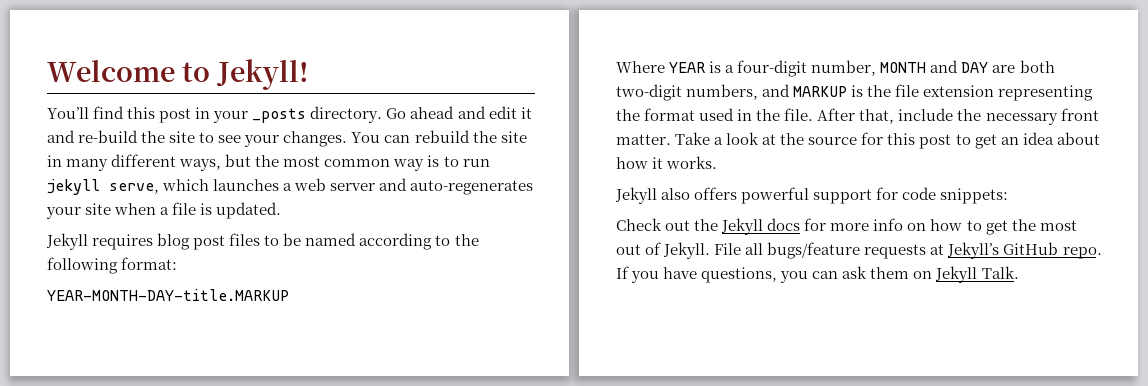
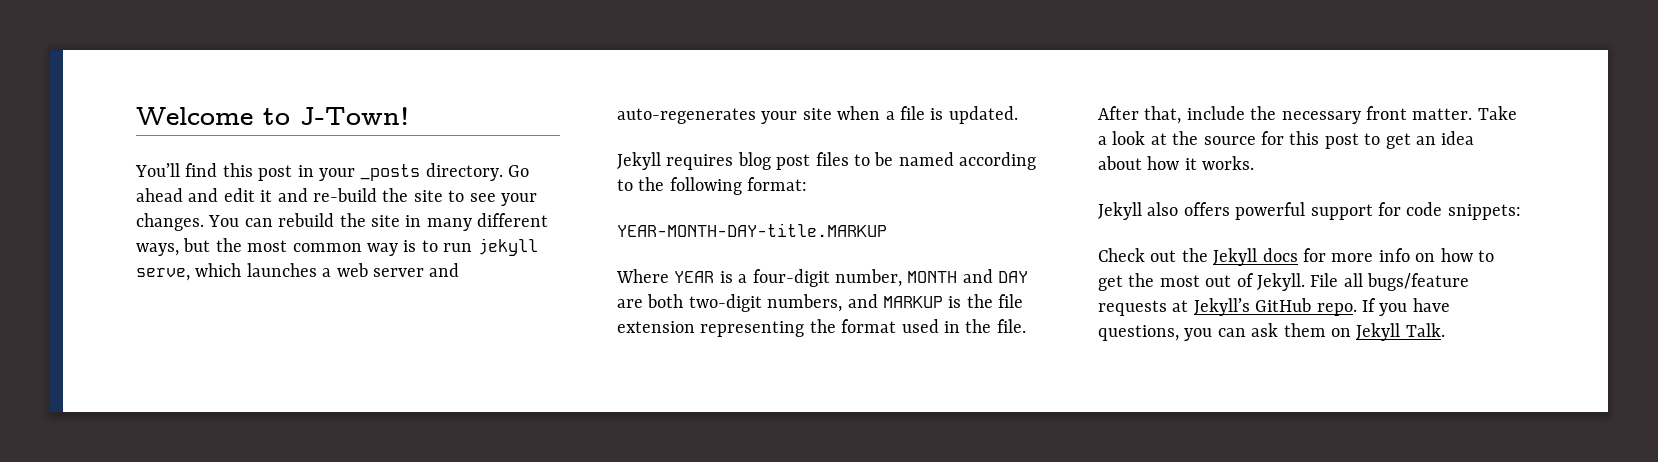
[215,59,309,90] Jekyll! -> [300,107,409,125] J-Town!

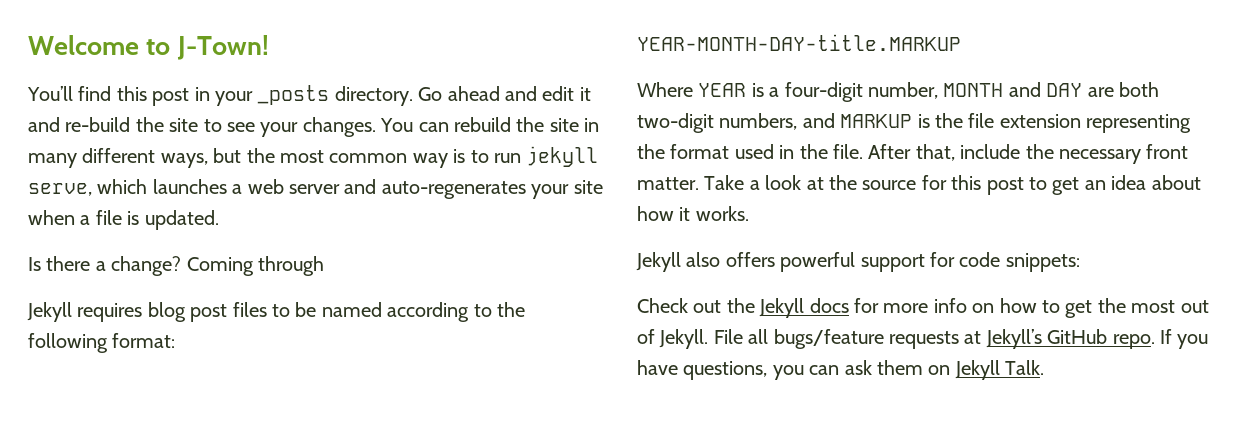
(1018, 115) none -> [28,256,324,276] // Is there a change? Coming through

